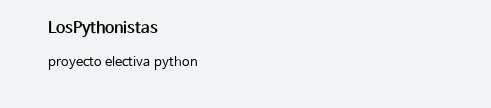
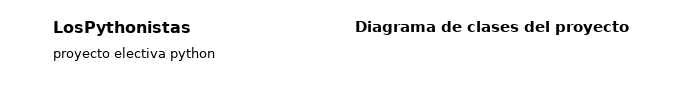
(198, 63) none -> [355,21,629,35] // Diagrama de clases del proyecto

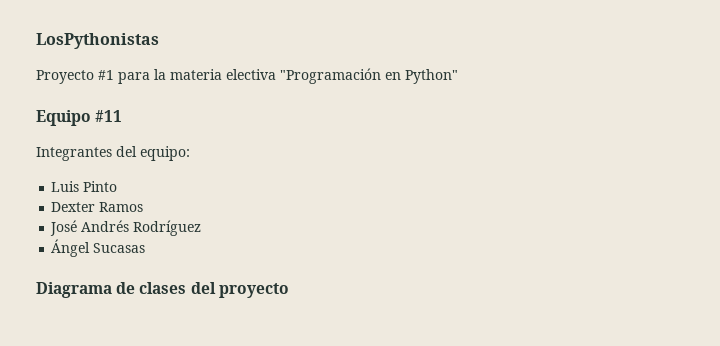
[53,47,215,61] proyecto electiva python -> [36,68,458,84] [36,110,123,126] [36,146,190,161] [51,181,118,192] [51,202,144,212] [50,220,202,236] [51,239,146,257] Proyecto #1 para la materia electiva "Programación en Python" // Equipo #11 // Integrantes del equipo: // Luis Pinto // Dexter Ramos // José Andrés Rodríguez // Ángel Sucasas

